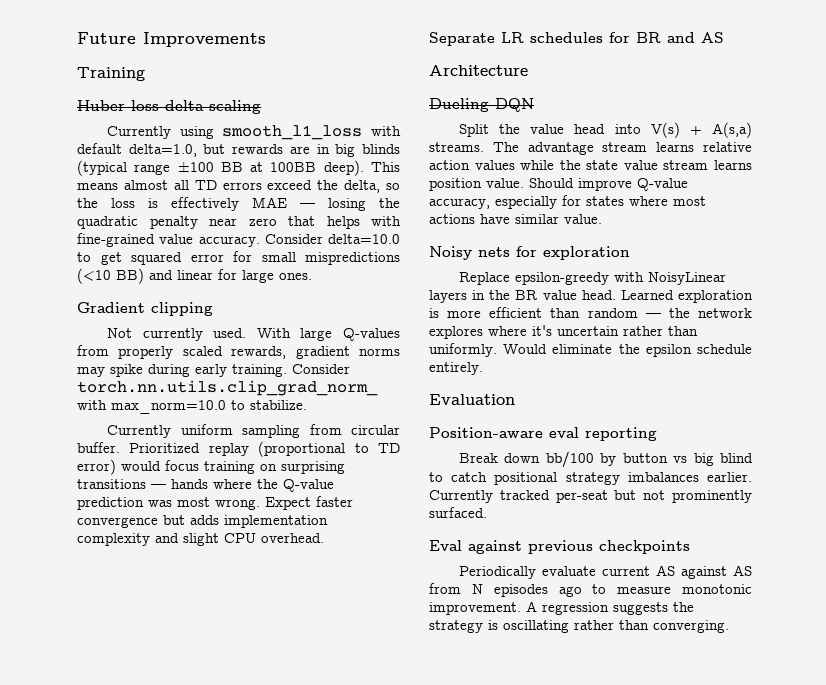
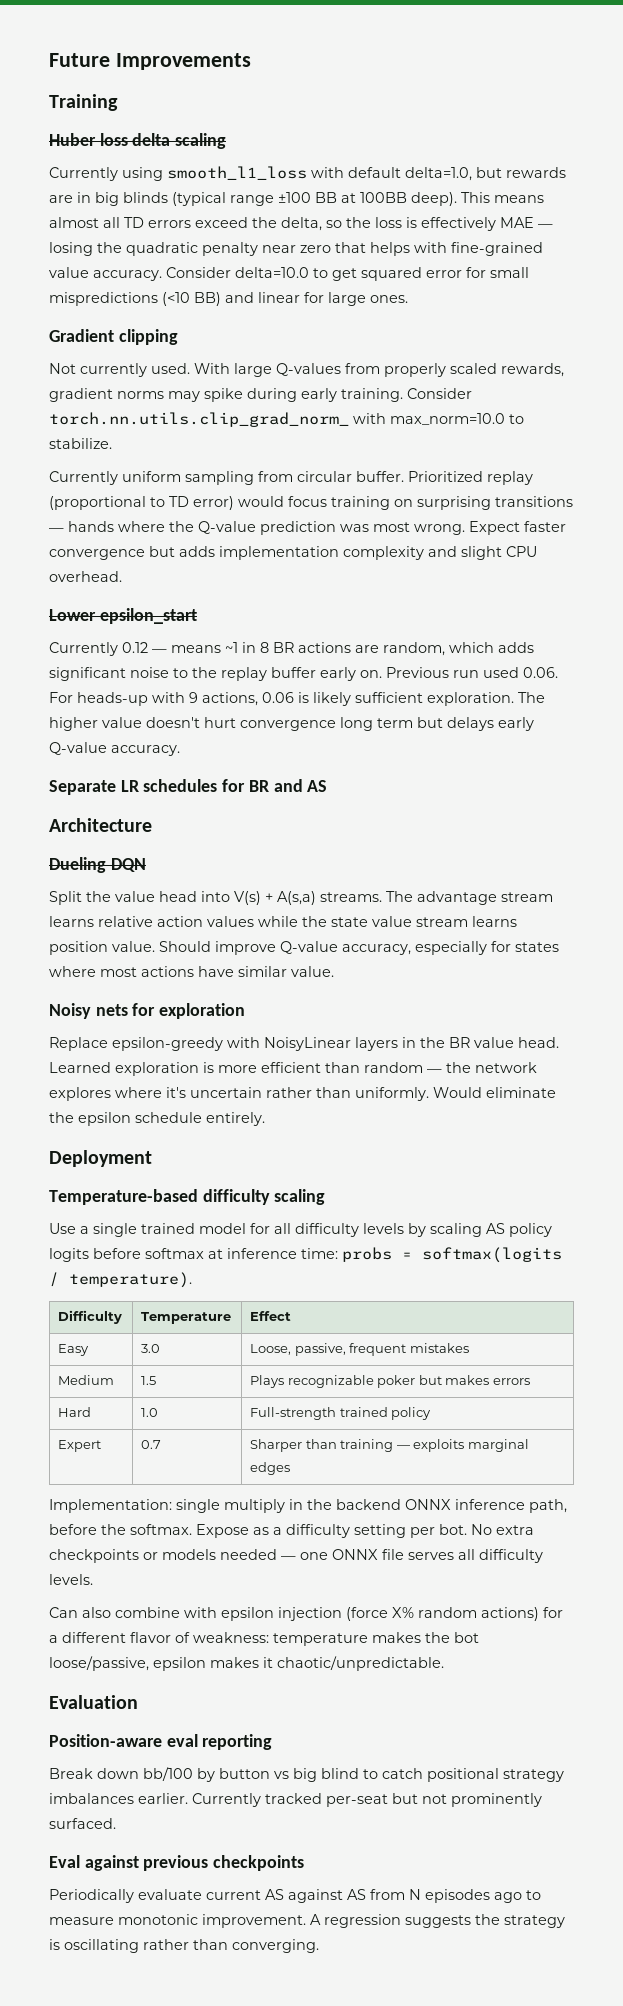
(324, 538) none -> [49,608,197,624] [49,642,534,656] [49,667,558,681] [49,692,545,706] [49,717,534,731] [49,742,180,756] // Lower epsilon_start // Currently 0.12 — means ~1 in 8 BR actions are random, which adds significant noise to the replay buffer early on. Previous run used 0.06. For heads-up with 9 actions, 0.06 is likely sufficient exploration. The higher value doesn't hurt convergence long term but delays early Q-value accuracy.
(483, 368) none -> [49,1150,152,1167] [49,1189,326,1205] [49,1223,552,1237] [49,1247,562,1263] [49,1272,192,1288] [58,1310,123,1324] [141,1312,232,1324] [250,1311,292,1321] [58,1344,90,1356] [141,1344,161,1353] [250,1343,469,1356] [58,1375,115,1385] [141,1376,157,1385] [250,1375,530,1388] [58,1407,92,1417] [141,1408,159,1417] [250,1407,432,1420] [58,1440,102,1452] [141,1440,162,1449] [250,1439,529,1452] [250,1462,291,1475] [49,1499,567,1513] [49,1524,534,1538] [49,1549,543,1563] [49,1574,93,1585] [49,1607,563,1621] [49,1632,479,1646] [49,1656,444,1671] // Deployment // Temperature-based difficulty scaling // Use a single trained model for all difficulty levels by scaling AS policy logits before softmax at inference time: probs = softmax(logits / temperature). // Difficulty | Temperature | Effect // Easy | 3.0 | Loose, passive, frequent mistakes // Medium | 1.5 | Plays recognizable poker but makes errors // Hard | 1.0 | Full-strength trained policy // Expert | 0.7 | Sharper than training — exploits marginal edges // Implementation: single multiply in the backend ONNX inference path, before the softmax. Expose as a difficulty setting per bot. No extra checkpoints or models needed — one ONNX file serves all difficulty levels. // Can also combine with epsilon injection (force X% random actions) for a different flavor of weakness: temperature makes the bot loose/passive, epsilon makes it chaotic/unpredictable.

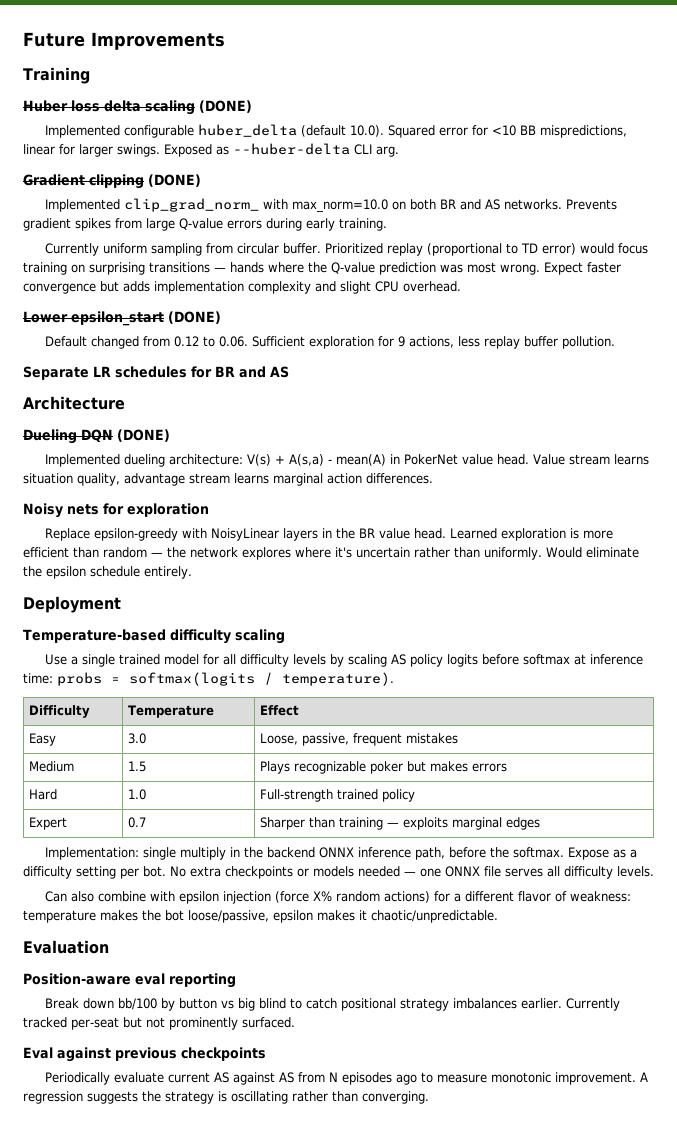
[49,166,566,181] [49,192,544,206] [49,217,553,231] [49,242,543,256] [49,267,529,281] [49,292,408,306] [49,329,178,345] [49,363,564,377] [49,388,472,402] [49,412,524,427] [49,438,112,449] // Currently using smooth_l1_loss with default delta=1.0, but rewards are in big blinds (typical range ±100 BB at 100BB deep). This means almost all TD errors exceed the delta, so the loss is effectively MAE — losing the quadratic penalty near zero that helps with fine-grained value accuracy. Consider delta=10.0 to get squared error for small mispredictions (<10 BB) and linear for large ones. // Gradient clipping // Not currently used. With large Q-values from properly scaled rewards, gradient norms may spike during early training. Consider torch.nn.utils.clip_grad_norm_ with max_norm=10.0 to stabilize. -> [199,100,252,113] [44,124,627,138] [23,143,399,157] [23,174,201,189] [44,198,617,213] [23,218,387,231] (DONE) // Implemented configurable huber_delta (default 10.0). Squared error for <10 BB mispredictions, linear for larger swings. Exposed as --huber-delta CLI arg. // Gradient clipping (DONE) // Implemented clip_grad_norm_ with max_norm=10.0 on both BR and AS networks. Prevents gradient spikes from large Q-value errors during early training.
[49,642,534,656] [49,667,558,681] [49,692,545,706] [49,717,534,731] [49,742,180,756] // Currently 0.12 — means ~1 in 8 BR actions are random, which adds significant noise to the replay buffer early on. Previous run used 0.06. For heads-up with 9 actions, 0.06 is likely sufficient exploration. The higher value doesn't hurt convergence long term but delays early Q-value accuracy. -> [168,311,221,324] [44,336,615,349] (DONE) // Default changed from 0.12 to 0.06. Sufficient exploration for 9 actions, less replay buffer pollution.
[49,891,553,905] [49,916,517,927] [49,941,559,955] [49,966,334,977] // Split the value head into V(s) + A(s,a) streams. The advantage stream learns relative action values while the state value stream learns position value. Should improve Q-value accuracy, especially for states where most actions have similar value. -> [117,429,170,442] [44,454,649,467] [23,473,433,486] (DONE) // Implemented dueling architecture: V(s) + A(s,a) - mean(A) in PokerNet value head. Value stream learns situation quality, advantage stream learns marginal action differences.

